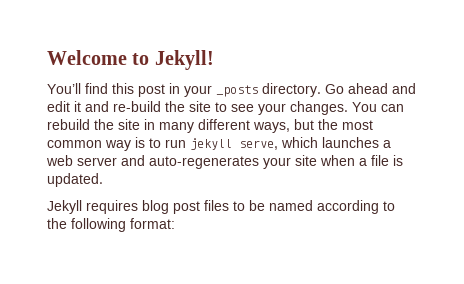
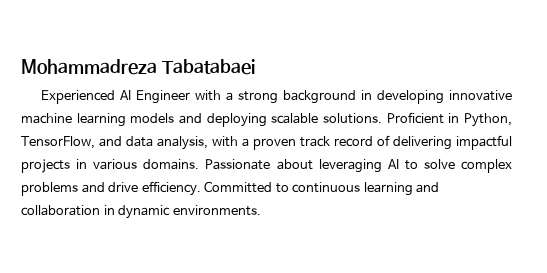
[47,50,214,70] [47,83,416,97] [47,101,404,115] [47,119,373,133] [47,137,391,151] [46,155,403,169] [47,173,103,187] [47,200,395,214] [47,218,175,232] Welcome to Jekyll! // You’ll find this post in your _posts directory. Go ahead and edit it and re-build the site to see your changes. You can rebuild the site in many different ways, but the most common way is to run jekyll serve, which launches a web server and auto-regenerates your site when a file is updated. // Jekyll requires blog post files to be named according to the following format: -> [21,59,255,75] [41,90,512,104] [21,112,512,127] [21,135,512,150] [21,159,513,173] [21,181,440,196] [21,205,261,219] Mohammadreza Tabatabaei // Experienced AI Engineer with a strong background in developing innovative machine learning models and deploying scalable solutions. Proficient in Python, TensorFlow, and data analysis, with a proven track record of delivering impactful projects in various domains. Passionate about leveraging AI to solve complex problems and drive efficiency. Committed to continuous learning and collaboration in dynamic environments.

